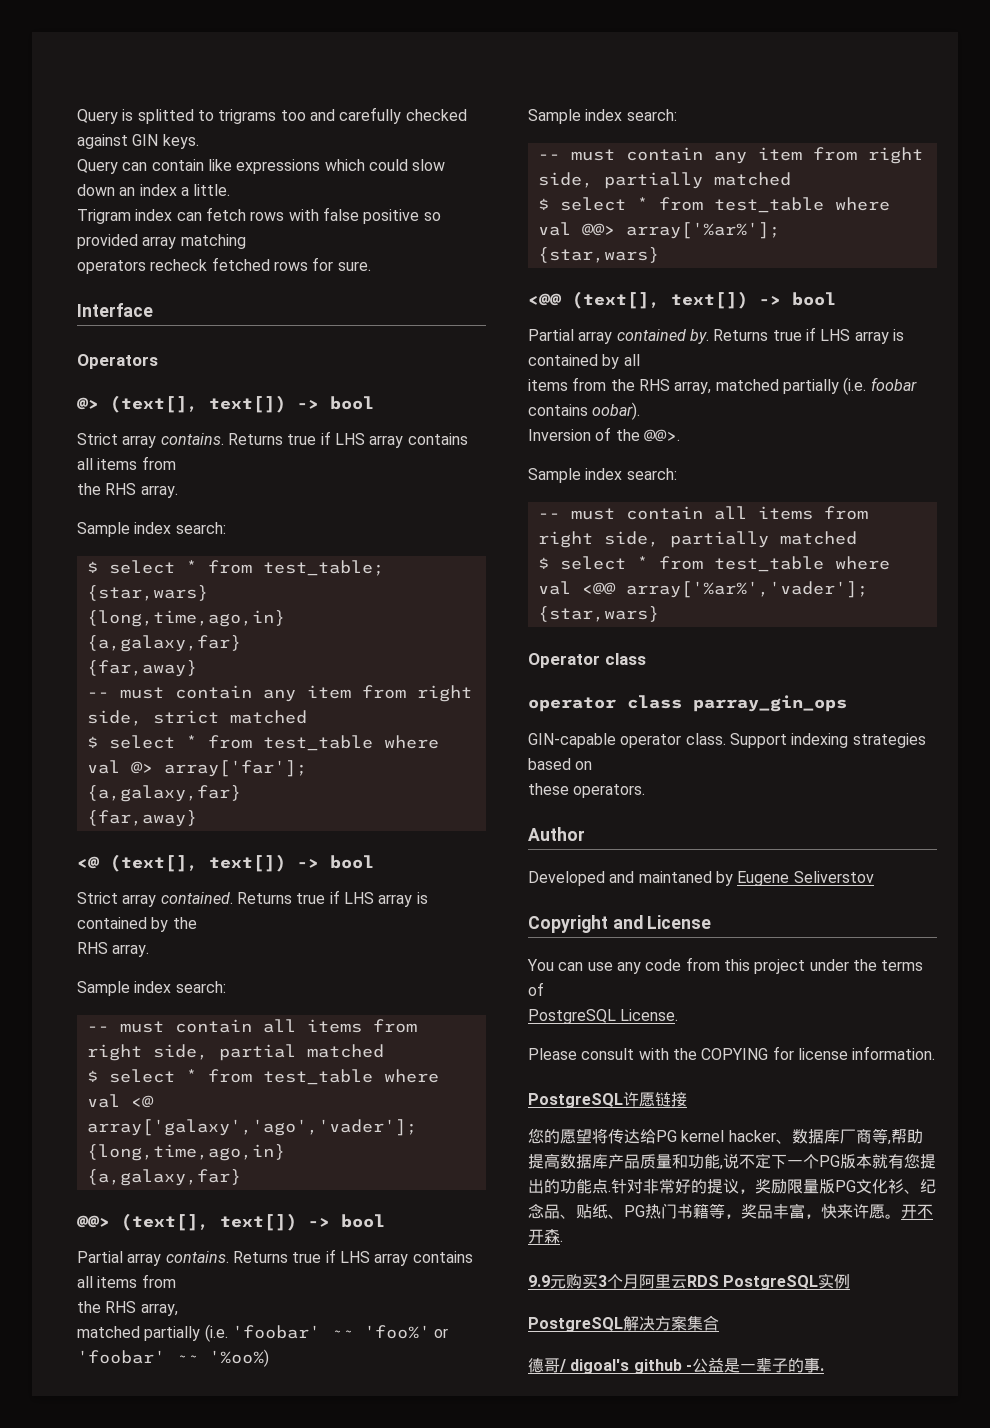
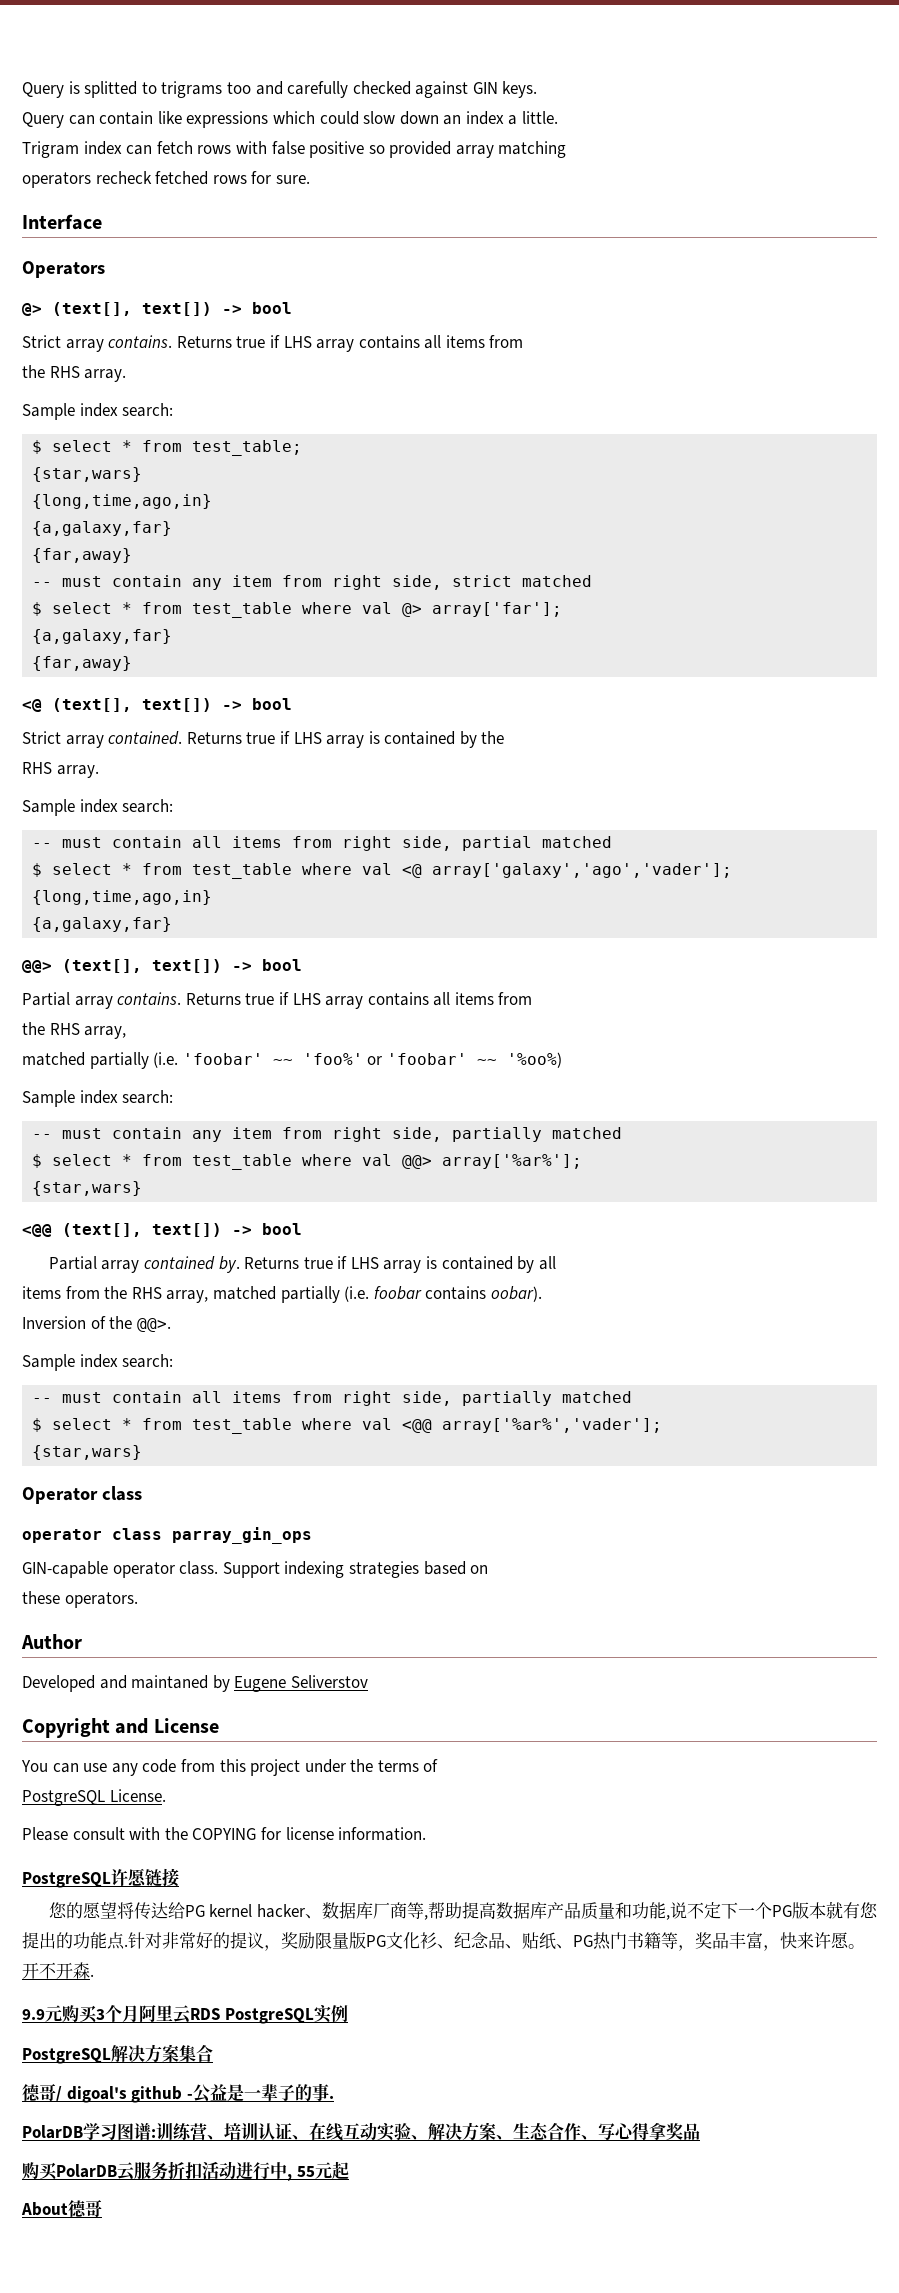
(824, 1369) none -> [22,2122,700,2141] [22,2161,349,2181] [21,2200,102,2217] // PolarDB学习图谱:训练营、培训认证、在线互动实验、解决方案、生态合作、写心得拿奖品 // 购买PolarDB云服务折扣活动进行中, 55元起 // About德哥

